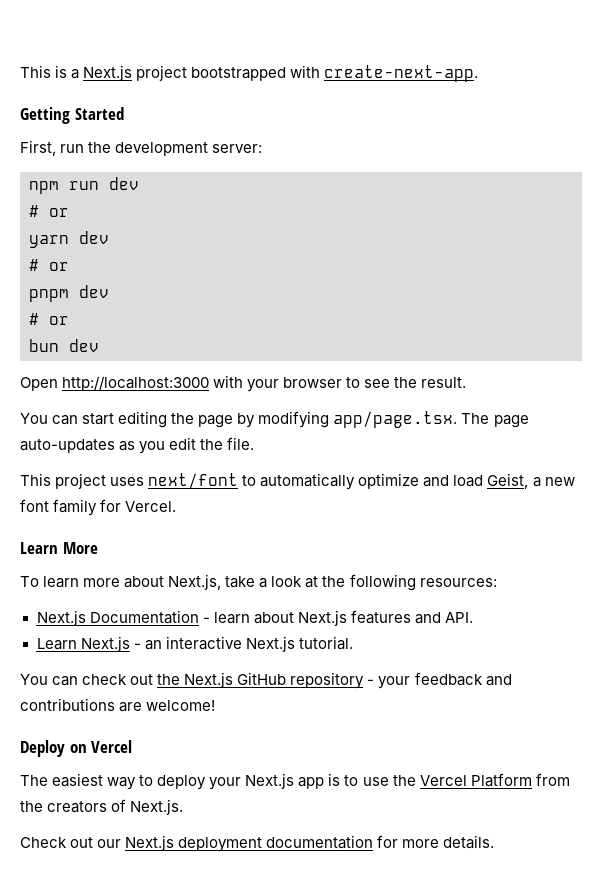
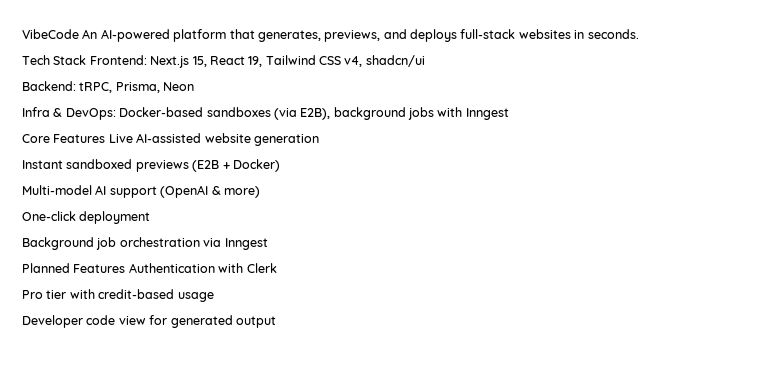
[20,65,479,82] [20,107,124,124] [20,140,263,156] [29,177,139,194] [29,205,69,217] [29,231,109,248] [29,259,69,271] [29,285,109,302] [29,313,69,325] [29,339,99,352] [20,375,467,392] [20,411,529,428] [20,437,255,454] [20,473,575,490] [20,499,177,516] [20,542,98,554] [20,574,497,591] [36,610,473,626] [36,636,353,652] [20,672,512,689] [20,698,216,712] [20,740,133,757] [20,773,570,790] [20,799,184,815] [20,835,495,852] This is a Next.js project bootstrapped with create-next-app. // Getting Started // First, run the development server: // npm run dev // # or // yarn dev // # or // pnpm dev // # or // bun dev // Open http://localhost:3000 with your browser to see the result. // You can start editing the page by modifying app/page.tsx. The page auto-updates as you edit the file. // This project uses next/font to automatically optimize and load Geist, a new font family for Vercel. // Learn More // To learn more about Next.js, take a look at the following resources: // Next.js Documentation - learn about Next.js features and API. // Learn Next.js - an interactive Next.js tutorial. // You can check out the Next.js GitHub repository - your feedback and contributions are welcome! // Deploy on Vercel // The easiest way to deploy your Next.js app is to use the Vercel Platform from the creators of Next.js. // Check out our Next.js deployment documentation for more details. -> [22,29,639,42] [22,55,425,68] [22,81,195,93] [22,107,509,120] [22,133,319,146] [22,159,280,172] [22,185,260,198] [22,211,151,224] [22,237,268,250] [22,263,277,273] [22,289,214,302] [22,315,276,328] VibeCode An AI-powered platform that generates, previews, and deploys full-stack websites in seconds. // Tech Stack Frontend: Next.js 15, React 19, Tailwind CSS v4, shadcn/ui // Backend: tRPC, Prisma, Neon // Infra & DevOps: Docker-based sandboxes (via E2B), background jobs with Inngest // Core Features Live AI-assisted website generation // Instant sandboxed previews (E2B + Docker) // Multi-model AI support (OpenAI & more) // One-click deployment // Background job orchestration via Inngest // Planned Features Authentication with Clerk // Pro tier with credit-based usage // Developer code view for generated output

